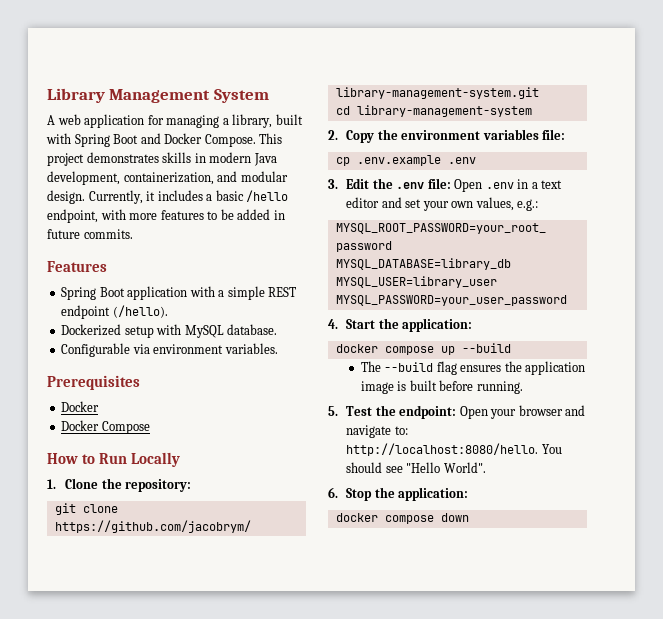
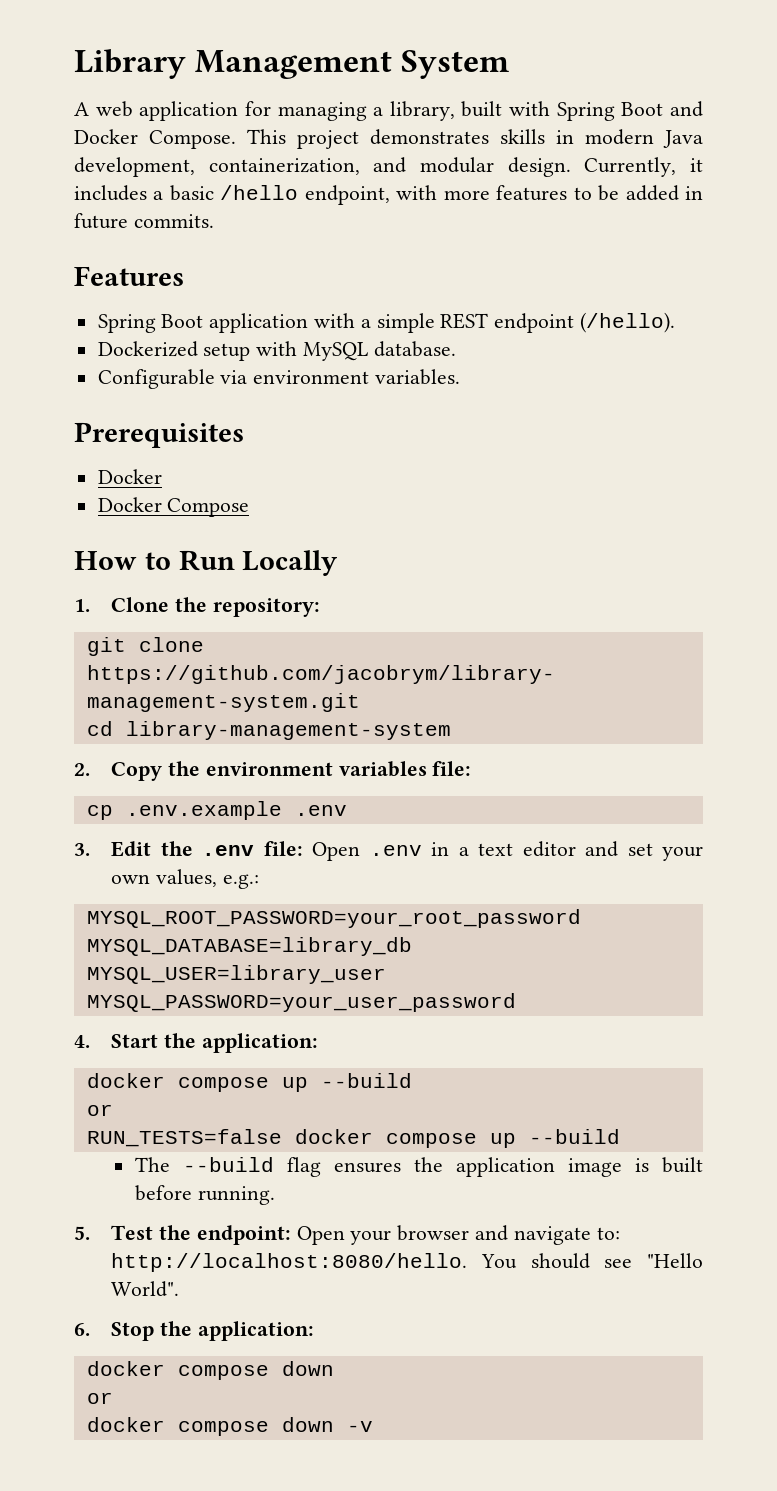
(511, 348) none -> [86,1104,113,1116] [86,1129,620,1148] // or // RUN_TESTS=false docker compose up --build
(469, 517) none -> [86,1392,113,1404] [86,1417,373,1436] // or // docker compose down -v

